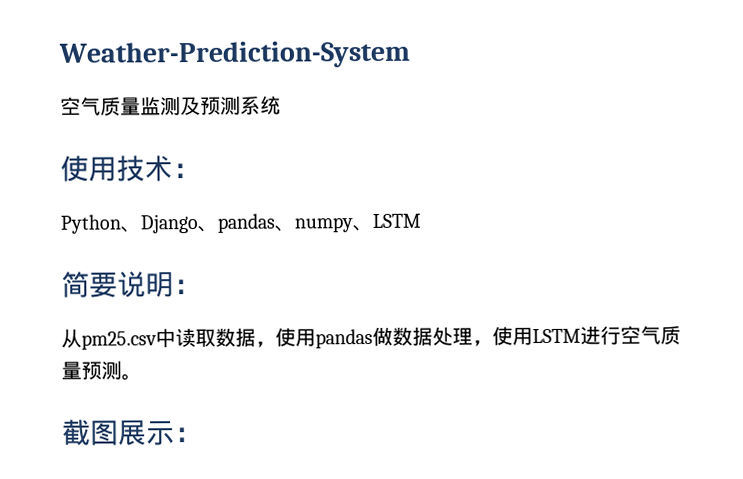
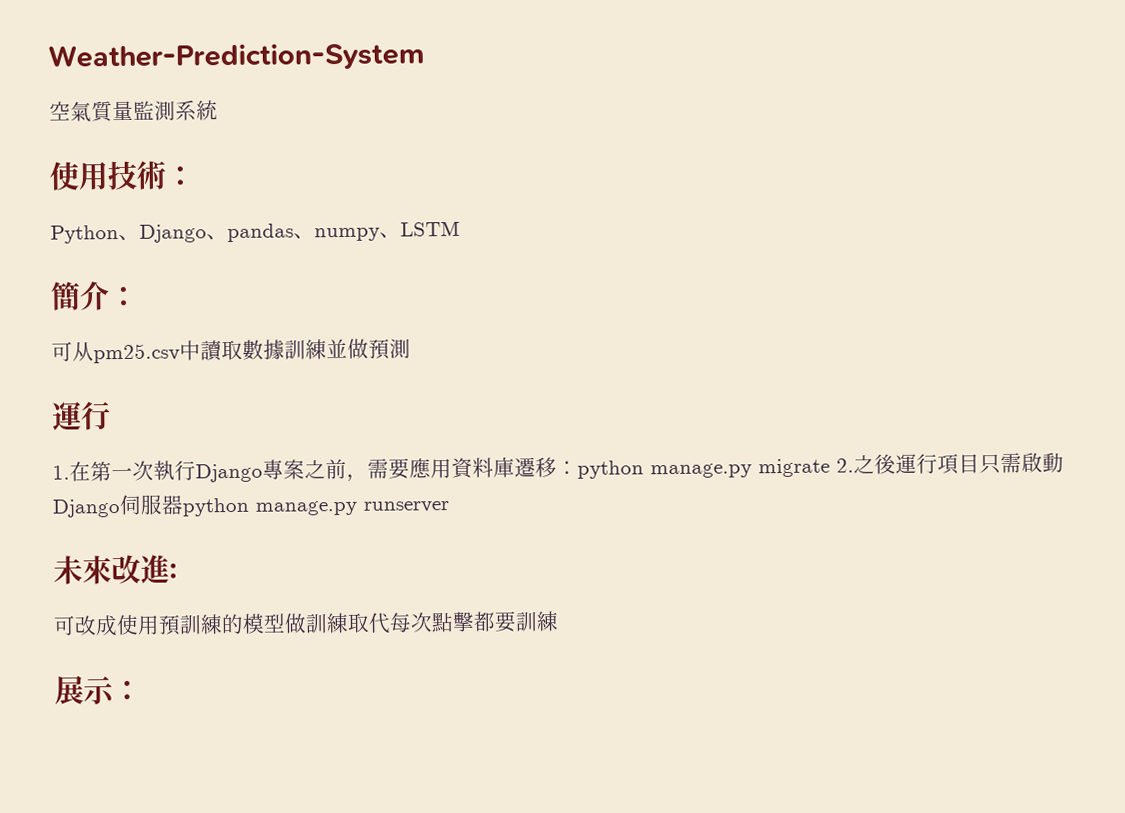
[80,95,281,116] 气质量监测及预测系统 -> [70,100,218,123] 氣質量監測系統
[144,155,173,182] 术 -> [136,160,167,190] 術
[61,271,202,298] 简要说明： // -> [50,281,139,311] [51,341,73,362] 簡介： // 可
[175,325,681,349] [61,360,142,381] [62,419,119,446] 读取数据，使用pandas做数据处理，使用LSTM进行空气质量预测。 // 截图 -> [200,338,411,362] [51,401,111,431] [52,452,1064,483] [52,494,449,518] [53,554,177,585] [53,611,559,637] 讀取數據訓練並做預測 // 運行 // 1.在第一次執行Django專案之前，需要應用資料庫遷移：python manage.py migrate 2.之後運行項目只需啟動Django伺服器python manage.py runserver // 未來改進: // 可改成使用預訓練的模型做訓練取代每次點擊都要訓練 //

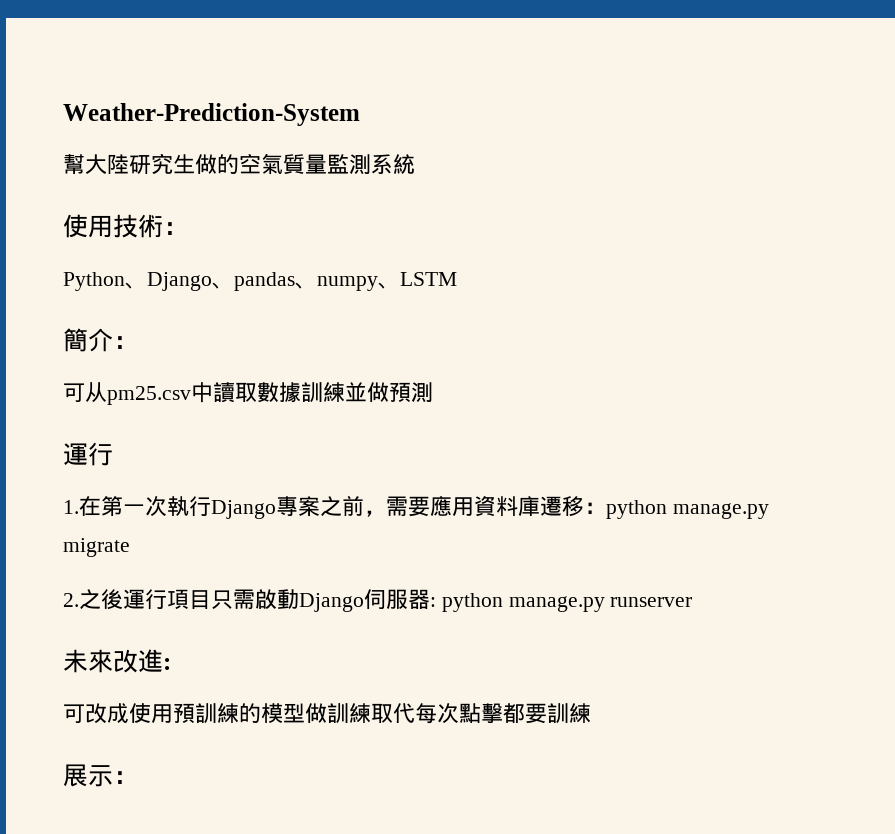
(425, 57) none -> [63,153,239,175] 幫大陸研究生做的
(830, 468) none -> (130, 547) //
(183, 505) none -> [430,597,436,607] :

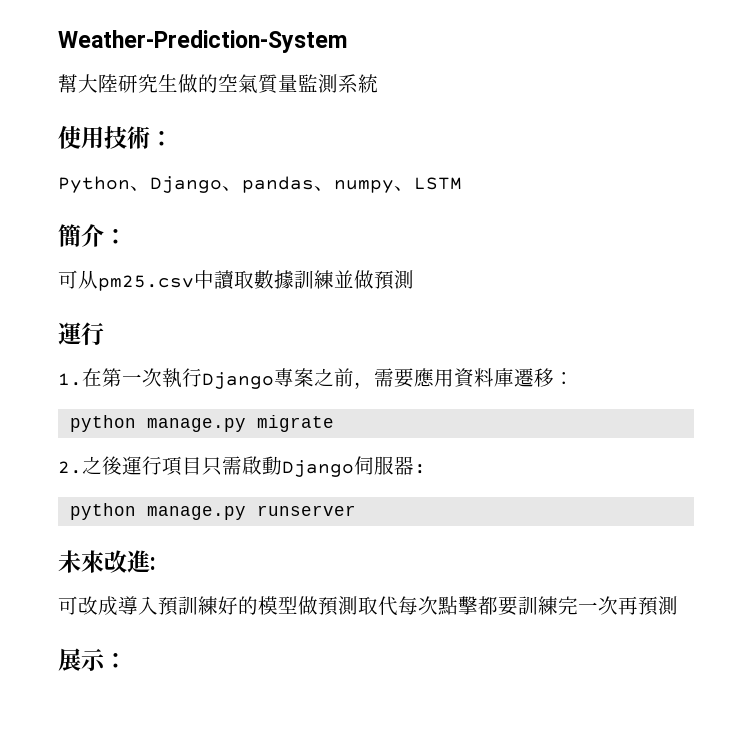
(606, 508) none -> (574, 378) //
(436, 602) none -> (426, 469) //
[129,703,239,724] 使用預訓練 -> [118,596,238,616] 導入預訓練好
[327,703,371,724] 訓練 -> [318,596,358,616] 預測
(591, 713) none -> [558,596,678,616] 完一次再預測

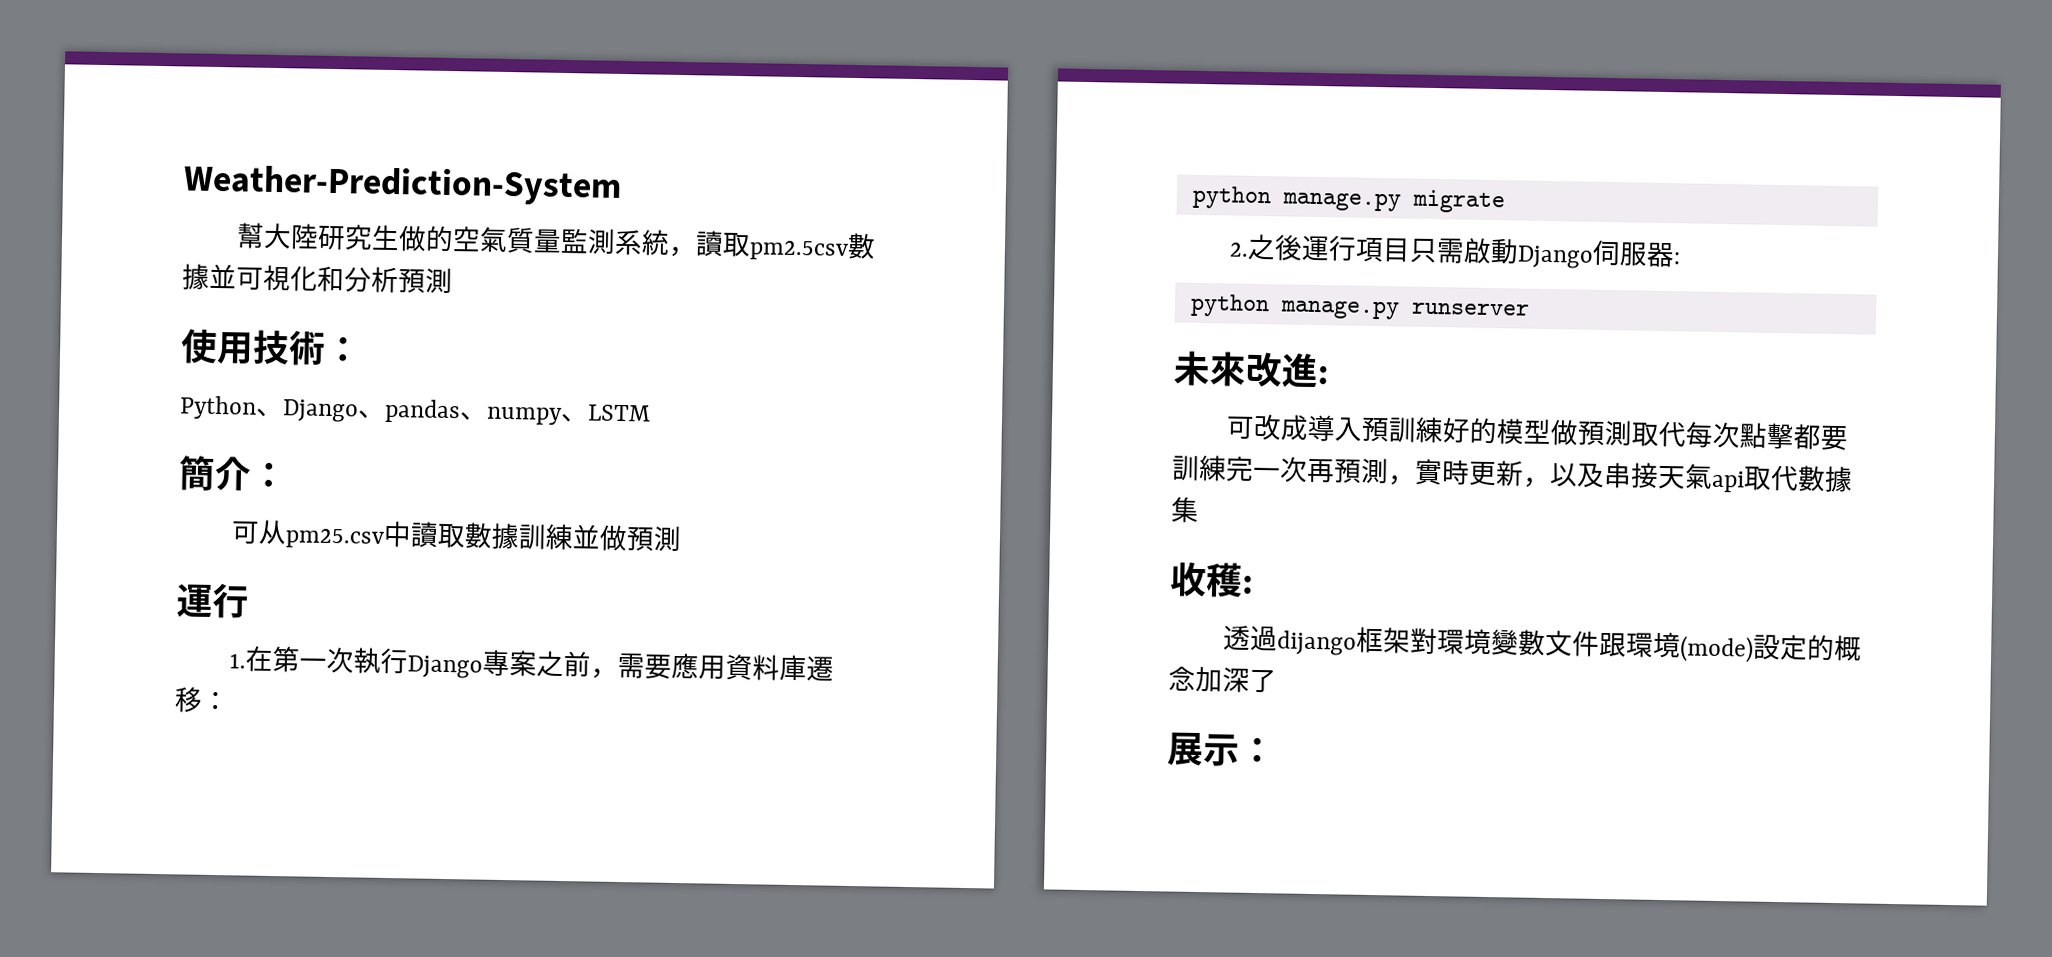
(378, 83) none -> [667,230,876,261] [182,263,453,295] ，讀取pm2.5csv數據並可視化和分析預測
(678, 605) none -> [1387,458,1853,493] [1171,496,1199,523] [1169,561,1254,598] [1222,625,1862,663] [1168,666,1277,693] ，實時更新，以及串接天氣api取代數據集 // 收穫: // 透過dijango框架對環境變數文件跟環境(mode)設定的概念加深了

